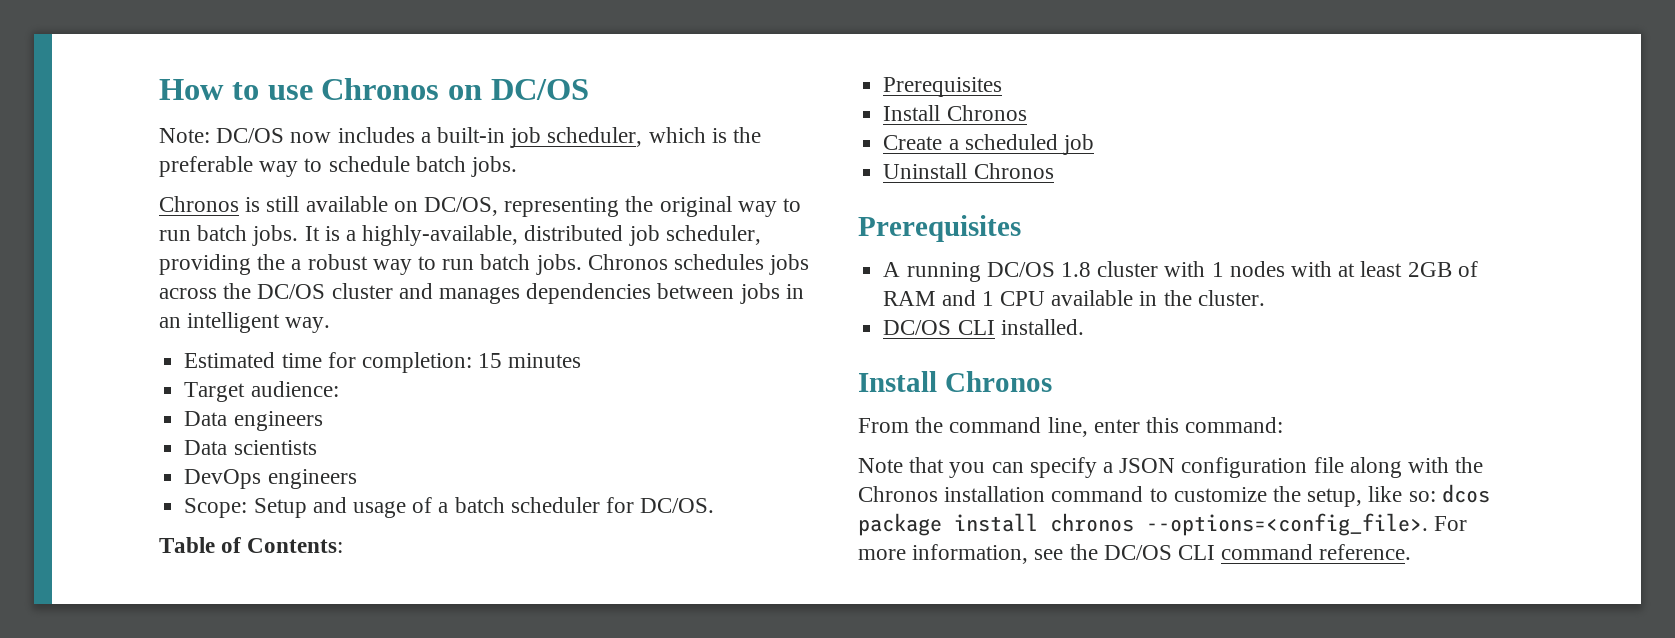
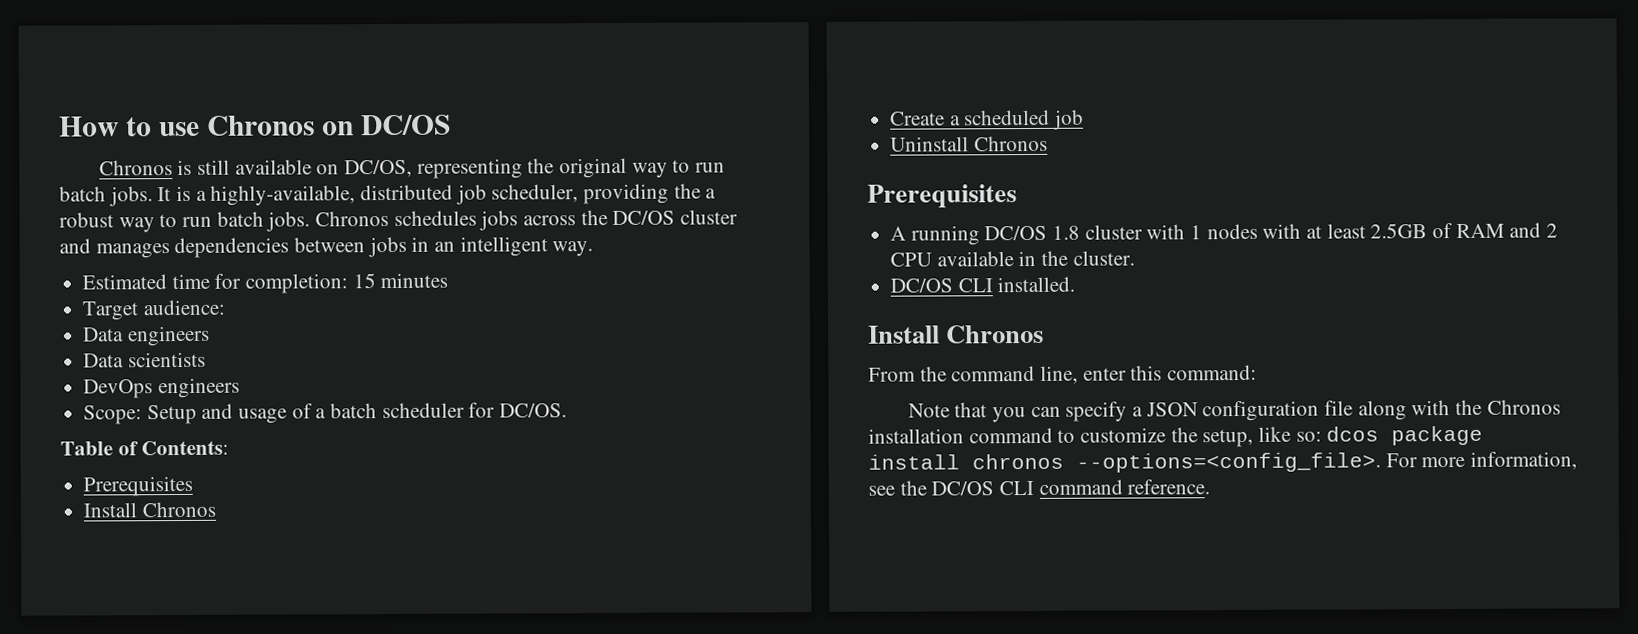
[159,127,762,148] [159,156,518,177] // Note: DC/OS now includes a built-in job scheduler, which is the preferable way to schedule batch jobs. -> (451, 125) none
[1407,262,1452,277] 2GB -> [1370,223,1428,239] 2.5GB
[981,291,994,306] 1 -> [1546,223,1559,238] 2

